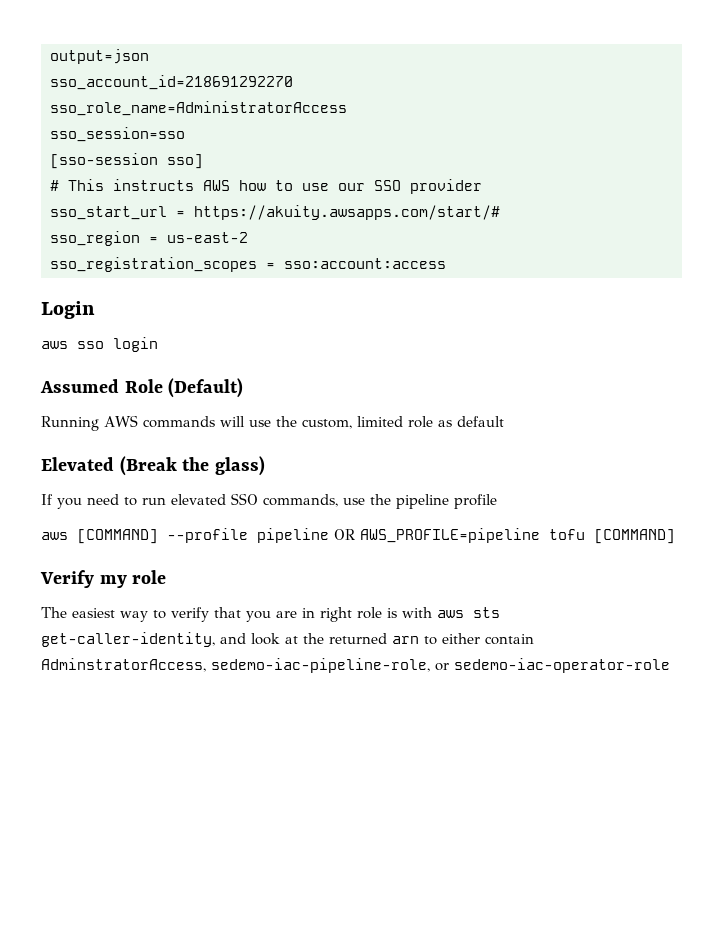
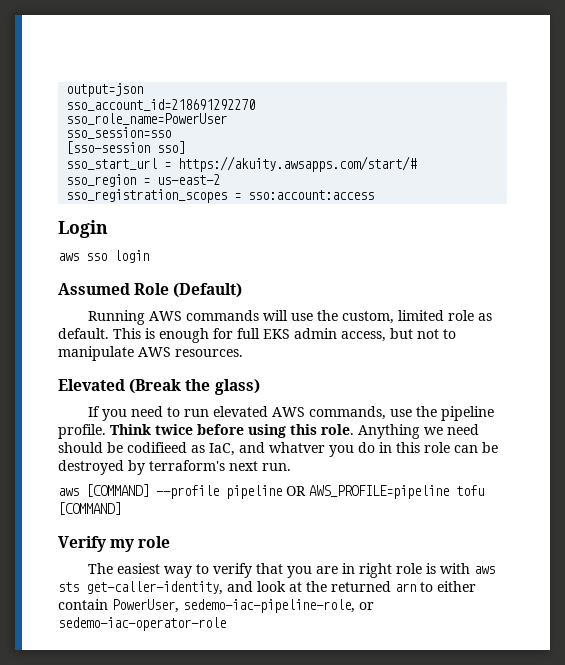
[50,101,347,116] sso_role_name=AdministratorAccess -> [66,113,228,125] sso_role_name=PowerUser
[50,179,482,194] // # This instructs AWS how to use our SSO provider -> (186, 147) none
[456,416,504,427] default -> [58,328,456,343] [58,346,243,361] default. This is enough for full EKS admin access, but not to manipulate AWS resources.
[231,493,258,505] SSO -> [271,407,305,417] AWS
[454,494,497,509] profile -> [58,424,479,439] [58,442,498,457] [58,460,291,475] profile. Think twice before using this role. Anything we need should be codifieed as IaC, and whatver you do in this role can be destroyed by terraform's next run.
[41,658,206,672] AdminstratorAccess, -> [112,599,179,613] PowerUser,

